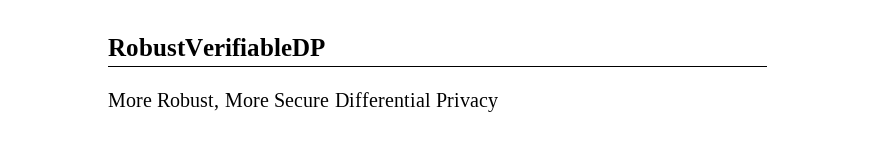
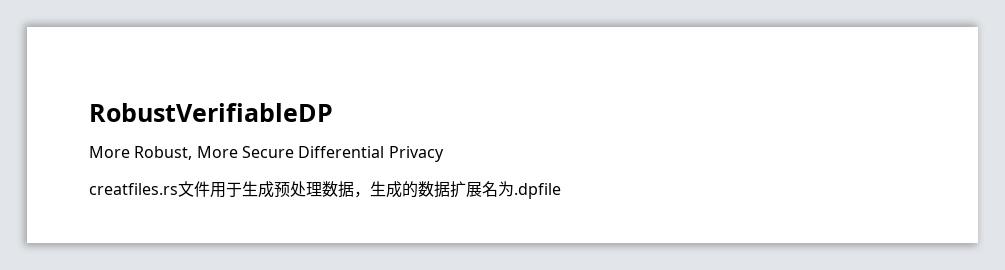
(498, 102) none -> [89,181,561,199] // creatfiles.rs文件用于生成预处理数据，生成的数据扩展名为.dpfile

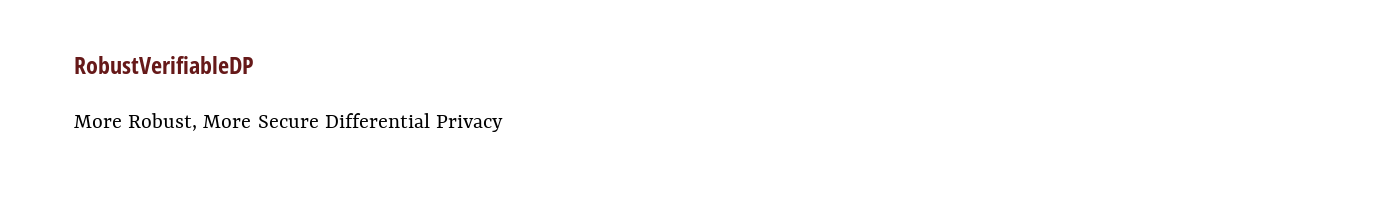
[89,181,561,199] // creatfiles.rs文件用于生成预处理数据，生成的数据扩展名为.dpfile -> (504, 123) none

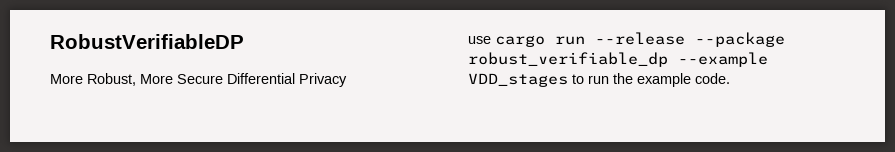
(504, 123) none -> [468,32,785,47] [468,52,768,67] [468,73,730,87] // use cargo run --release --package robust_verifiable_dp --example VDD_stages to run the example code.

